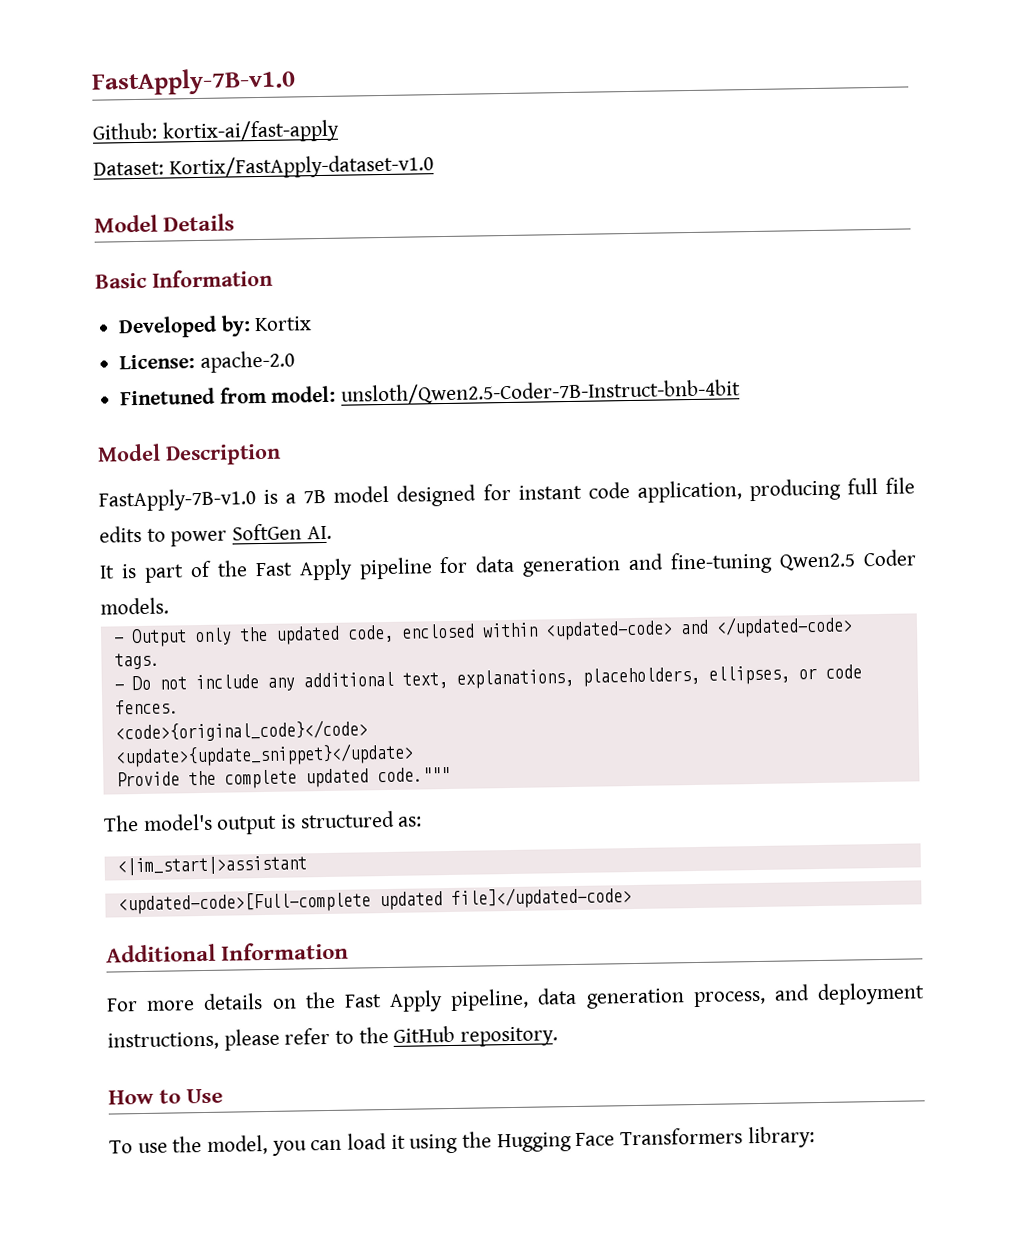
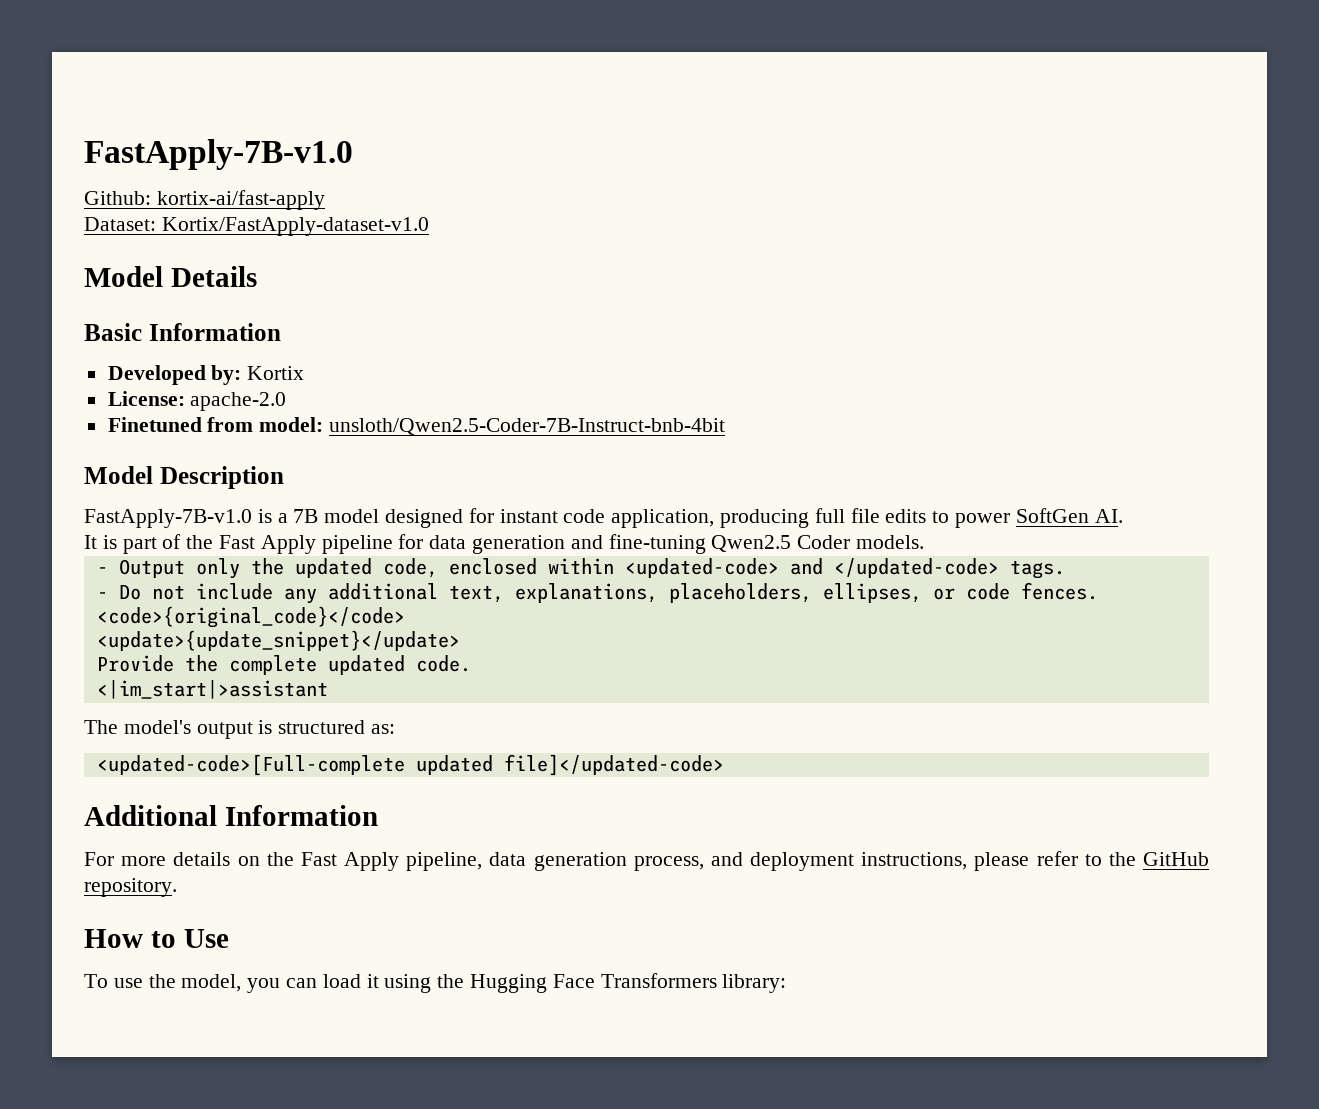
[376,766,450,783] code.""" -> [415,655,471,672] [96,680,328,699] code. // <|im_start|>assistant
[116,855,307,876] // <|im_start|>assistant -> (396, 729) none

